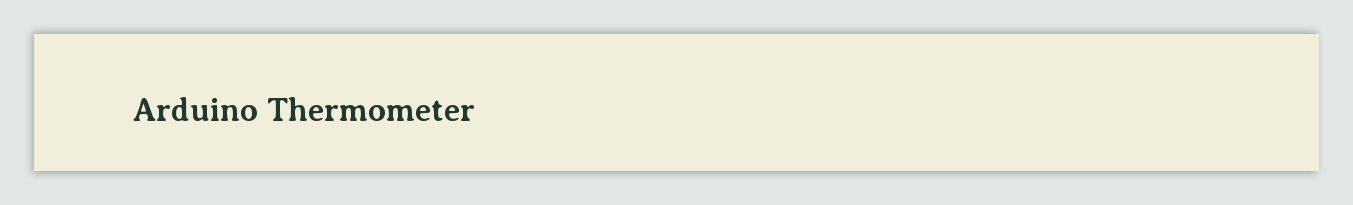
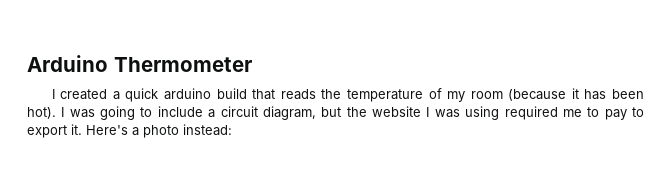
(475, 109) none -> [51,88,644,102] [27,106,644,120] [27,124,232,138] // I created a quick arduino build that reads the temperature of my room (because it has been hot). I was going to include a circuit diagram, but the website I was using required me to pay to export it. Here's a photo instead:

